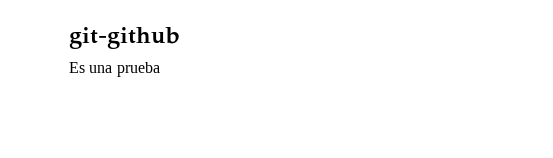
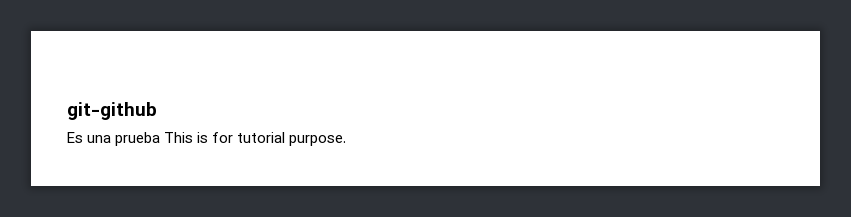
(160, 69) none -> [164,132,347,146] This is for tutorial purpose.

